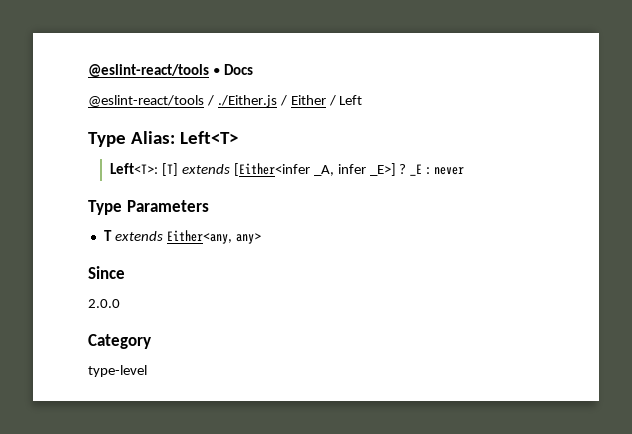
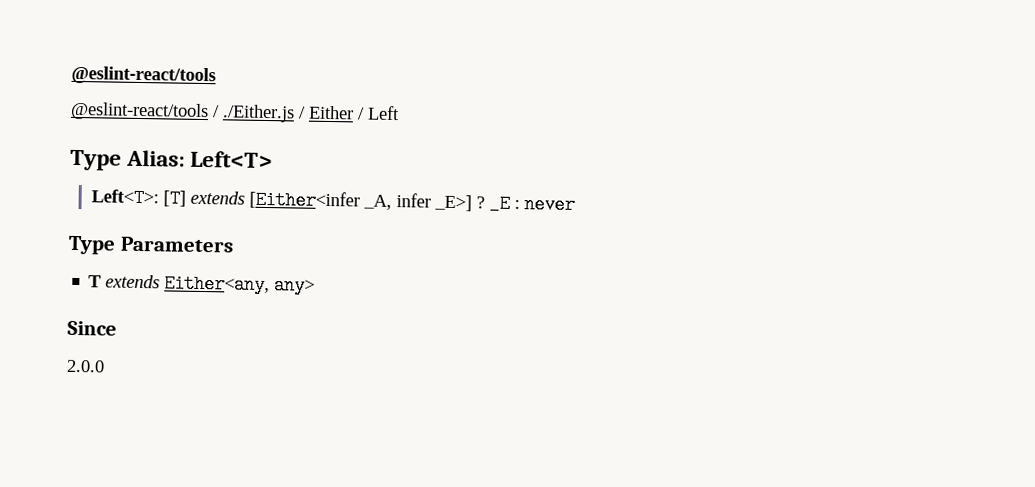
[88,64,253,77] @eslint-react/tools • Docs -> [71,65,216,86] @eslint-react/tools
[88,334,151,349] [88,365,147,377] // Category // type-level -> (105, 366) none

